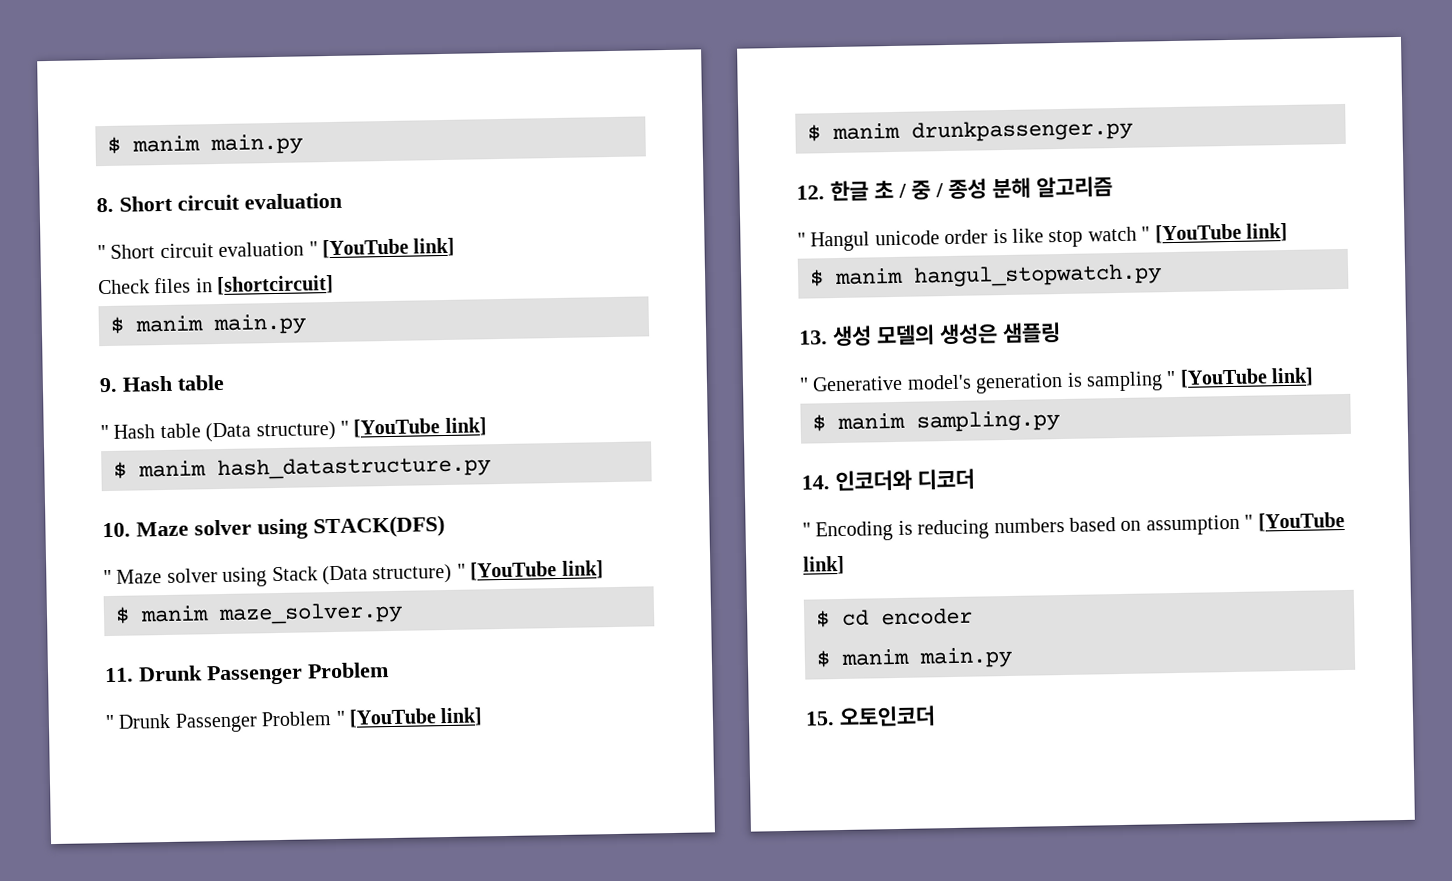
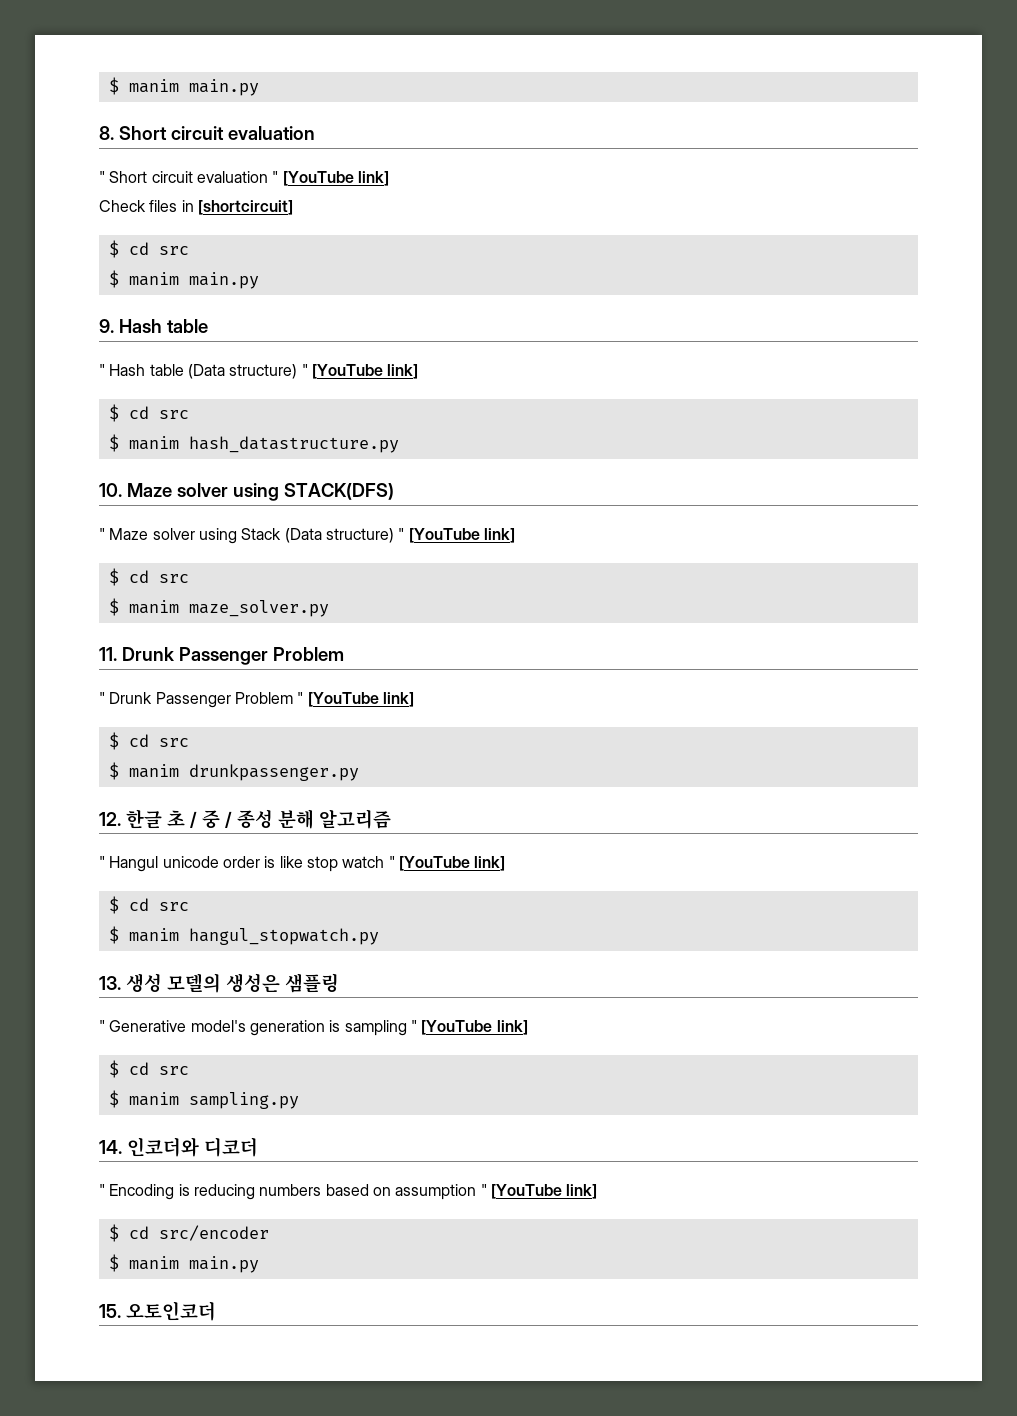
(335, 285) none -> [108,240,189,258] // $ cd src
(487, 427) none -> [108,404,189,422] // $ cd src
(604, 569) none -> [108,568,189,586] // $ cd src
(484, 717) none -> [108,732,189,750] // $ cd src
(1288, 232) none -> [108,896,189,914] // $ cd src
(1315, 377) none -> [108,1060,189,1078] // $ cd src
[881,607,973,626] encoder -> [158,1225,269,1241] src/encoder

